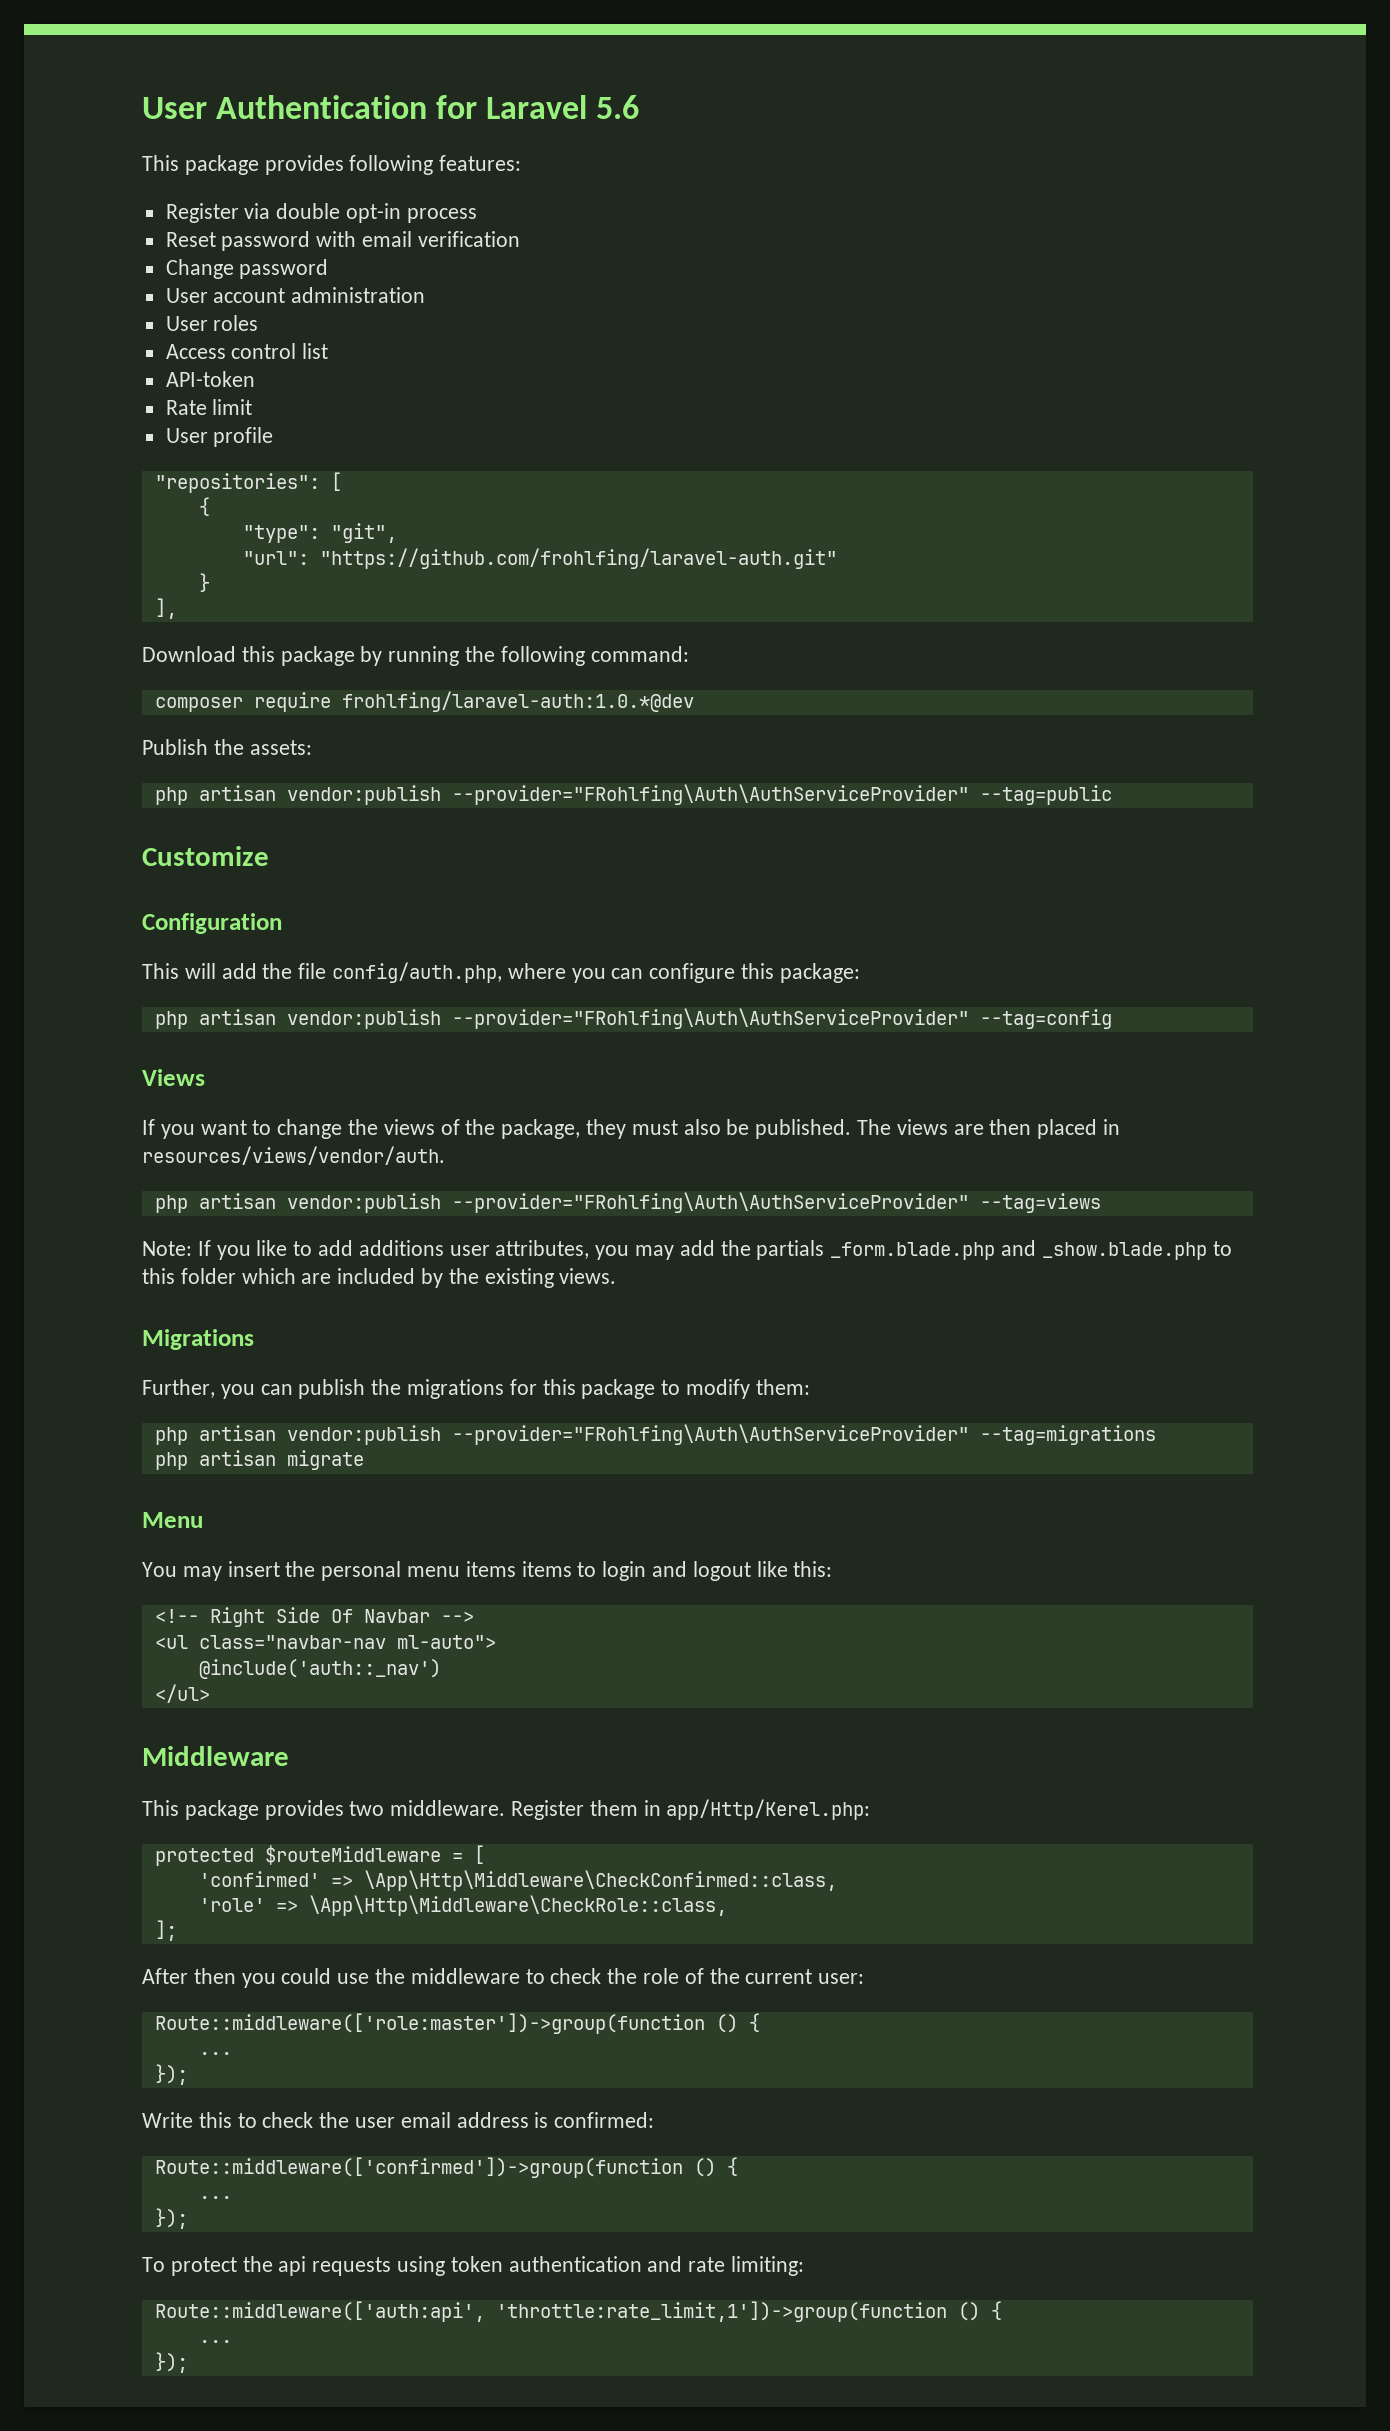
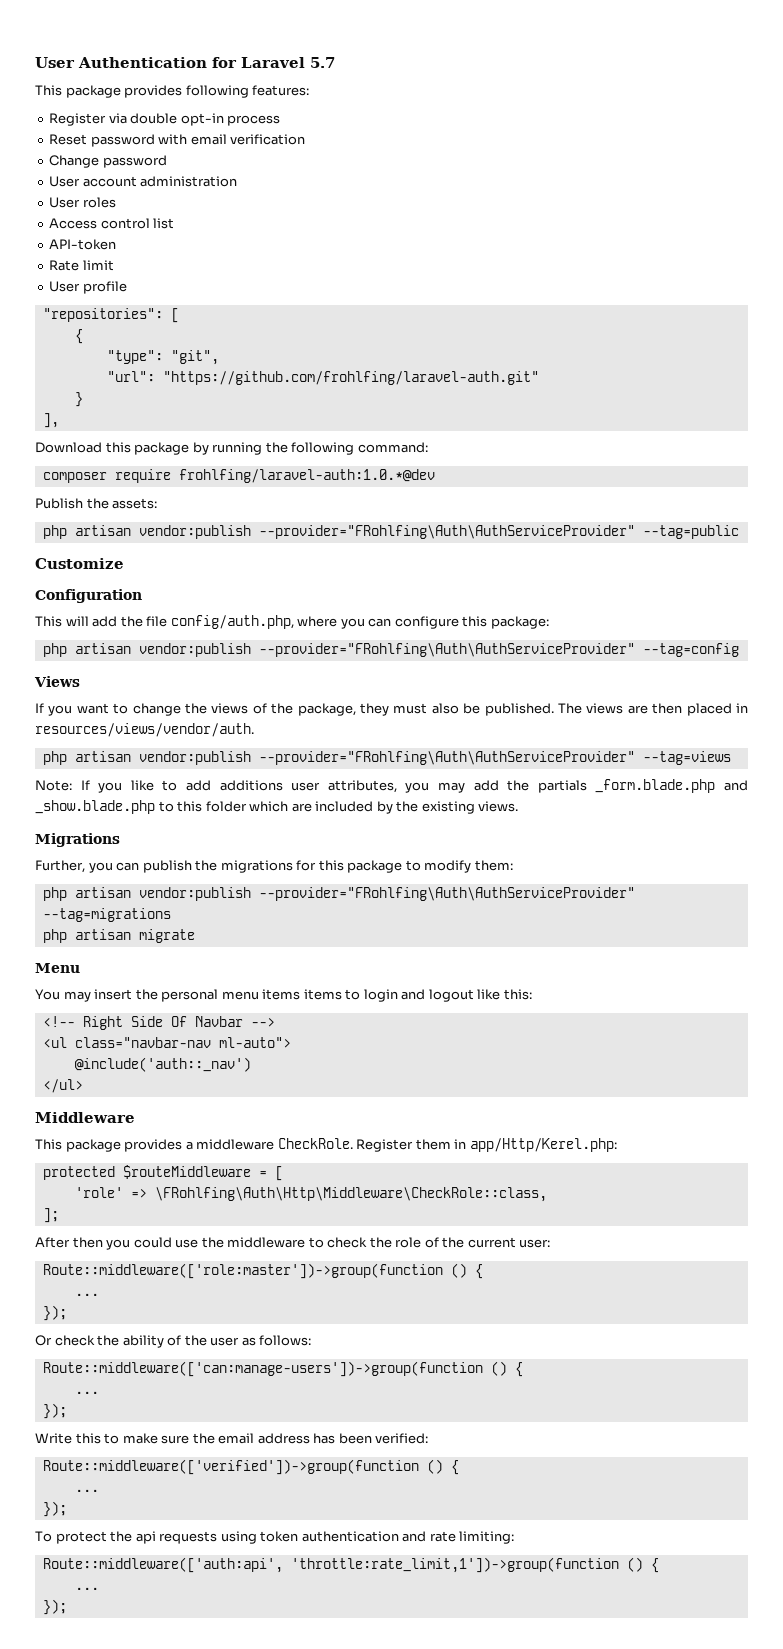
[596,95,640,119] 5.6 -> [310,57,335,68] 5.7
[349,1800,506,1816] two middleware. -> [185,1138,353,1150] a middleware CheckRole.
[198,1870,837,1891] // 'confirmed' => \App\Http\Middleware\CheckConfirmed::class, -> (283, 1173) none
[308,1895,727,1916] \App\Http\Middleware\CheckRole::class, -> [154,1187,547,1202] \FRohlfing\Auth\Http\Middleware\CheckRole::class,
[142,2112,655,2128] [154,2157,683,2178] Write this to check the user email address is confirmed: // Route::middleware(['confirmed'])->group(function -> [35,1335,312,1348] [42,1361,523,1377] [74,1391,99,1394] [42,1403,67,1419] [35,1433,429,1444] [42,1459,419,1475] Or check the ability of the user as follows: // Route::middleware(['can:manage-users'])->group(function () { // ... // }); // Write this to make sure the email address has been verified: // Route::middleware(['verified'])->group(function

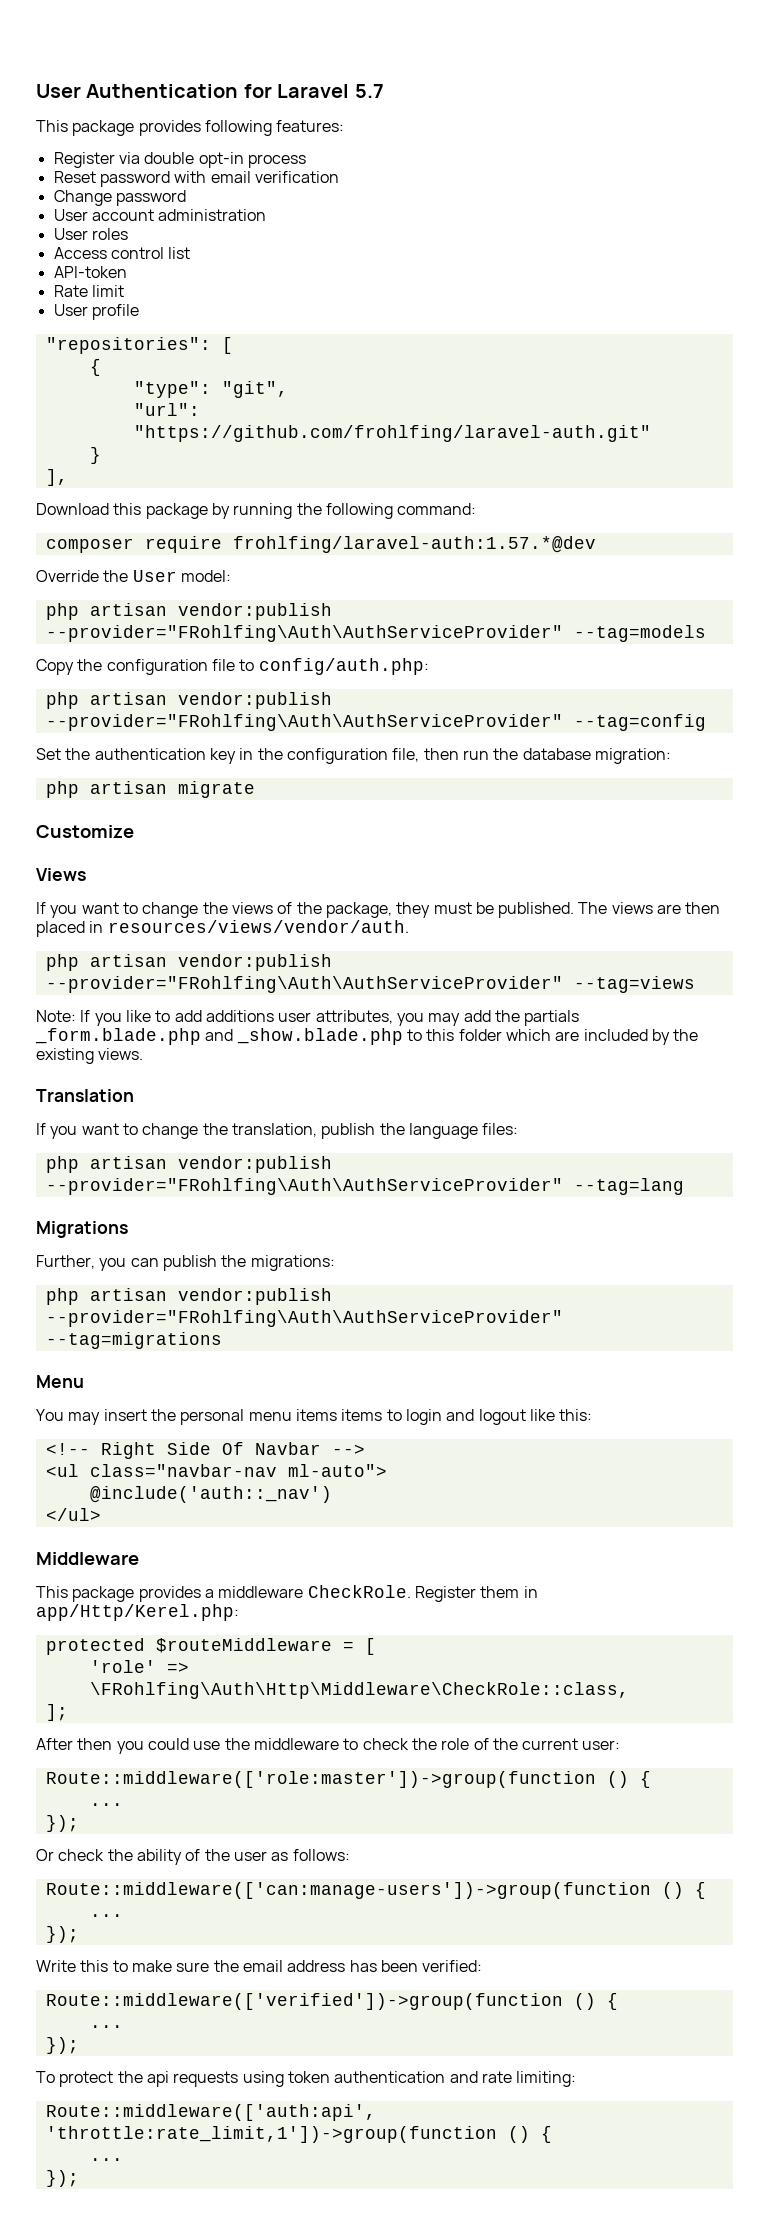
[178,469,435,483] [35,498,158,509] [42,525,739,539] [35,558,124,569] [35,589,142,603] [35,615,549,629] frohlfing/laravel-auth:1.0.*@dev // Publish the assets: // php artisan vendor:publish --provider="FRohlfing\Auth\AuthServiceProvider" --tag=public // Customize // Configuration // This will add the file config/auth.php, where you can configure this package: -> [232,536,596,553] [36,570,231,582] [45,603,332,620] [45,625,706,642] [36,658,429,675] frohlfing/laravel-auth:1.57.*@dev // Override the User model: // php artisan vendor:publish --provider="FRohlfing\Auth\AuthServiceProvider" --tag=models // Copy the configuration file to config/auth.php:
(739, 650) none -> [36,748,671,764] [45,781,255,798] [36,825,134,838] // Set the authentication key in the configuration file, then run the database migration: // php artisan migrate // Customize
[431,703,459,714] also -> (472, 908) none
(519, 806) none -> [36,1089,134,1102] [36,1123,519,1139] [45,1156,332,1173] [45,1178,684,1195] // Translation // If you want to change the translation, publish the language files: // php artisan vendor:publish --provider="FRohlfing\Auth\AuthServiceProvider" --tag=lang
[220,860,513,873] migrations for this package to modify them: -> [250,1255,335,1271] migrations:
[42,929,195,943] // php artisan migrate -> (222, 1340) none

